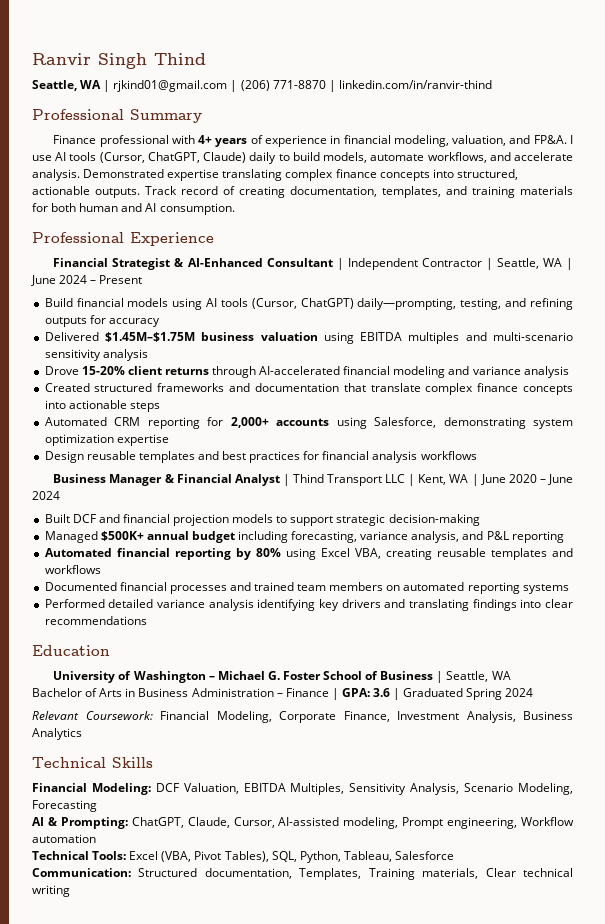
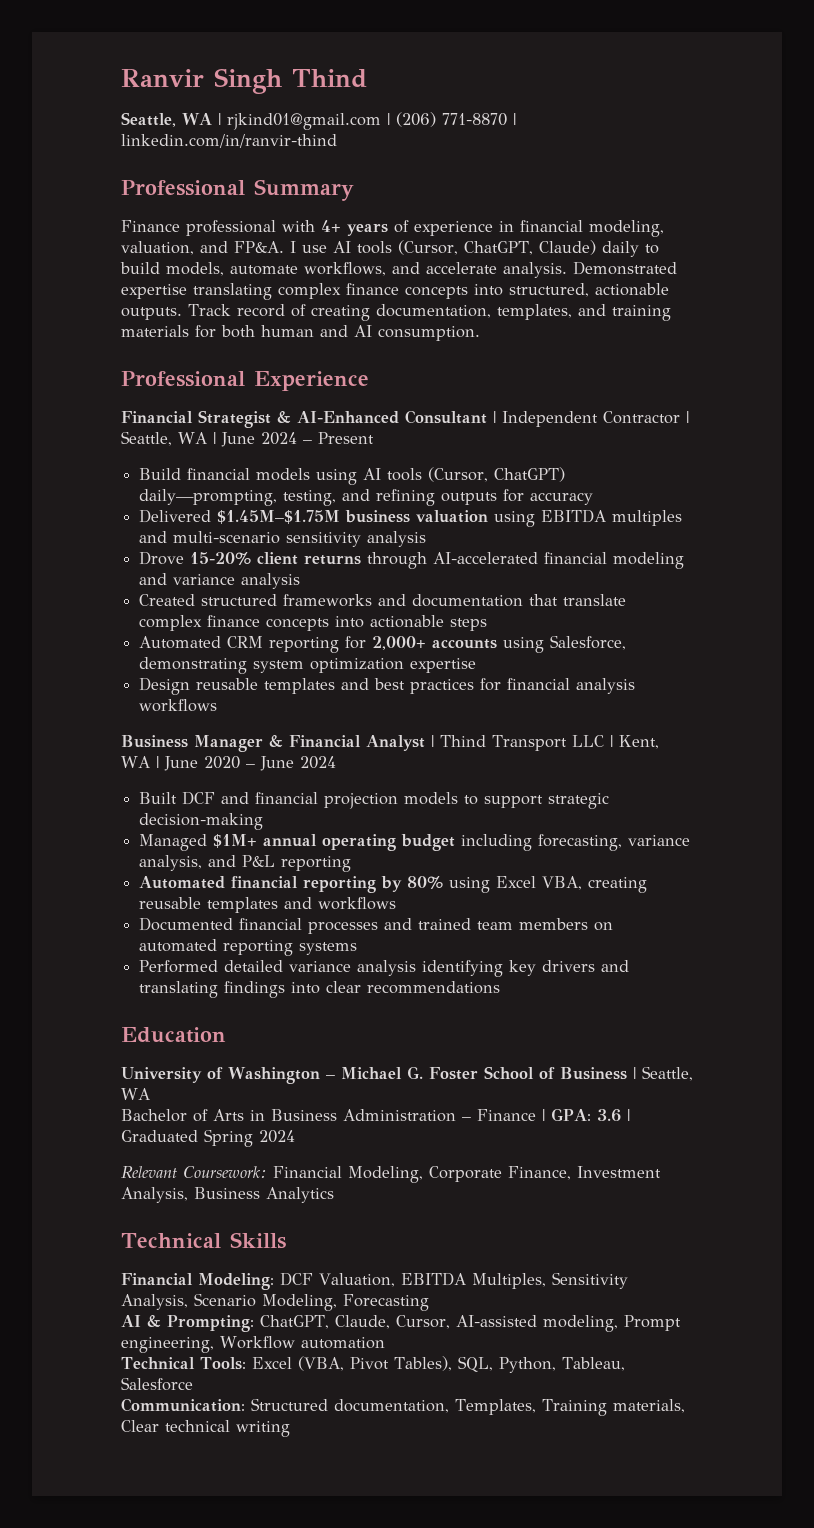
[100,531,189,541] $500K+ annual -> [213,834,397,851] $1M+ annual operating

